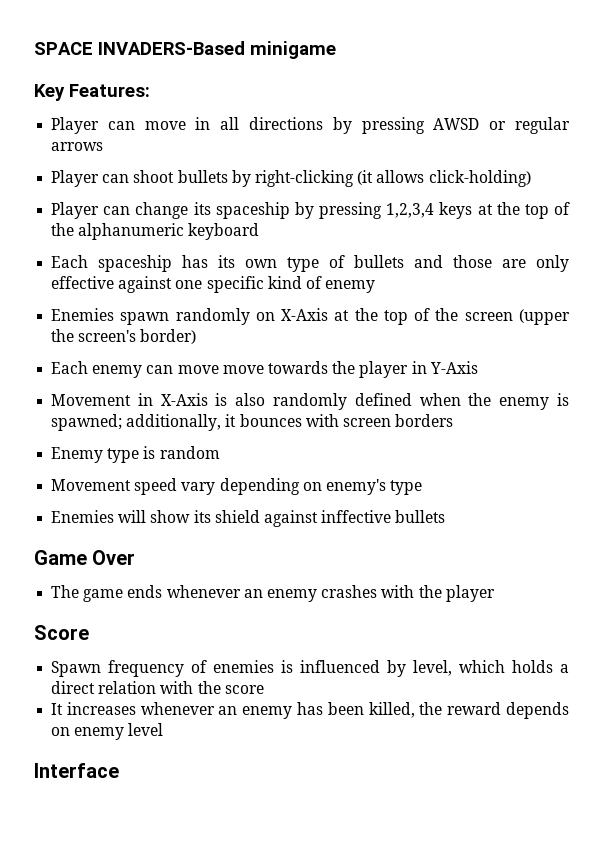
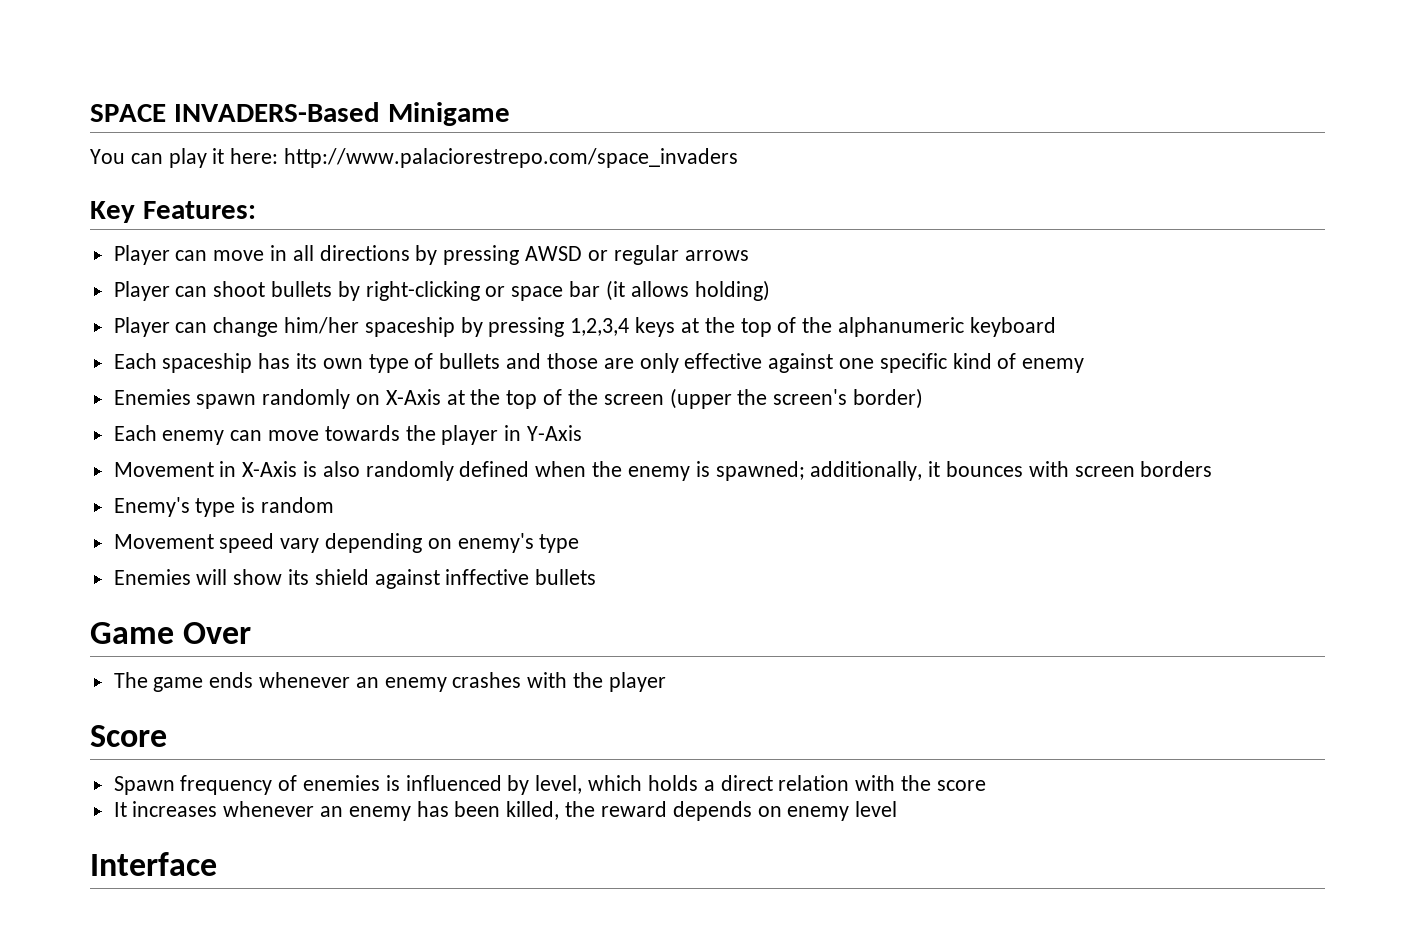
[250,41,336,59] minigame -> [387,102,510,126] [90,148,739,168] Minigame // You can play it here: http://www.palaciorestrepo.com/space_invaders
(354, 178) none -> [485,281,601,301] or space bar
[428,170,531,187] click-holding) -> [694,280,770,301] holding)
[193,202,211,215] its -> [284,317,360,334] him/her
[222,365,264,374] move -> (320, 435) none
[51,447,104,463] Enemy -> [113,497,190,517] Enemy's

